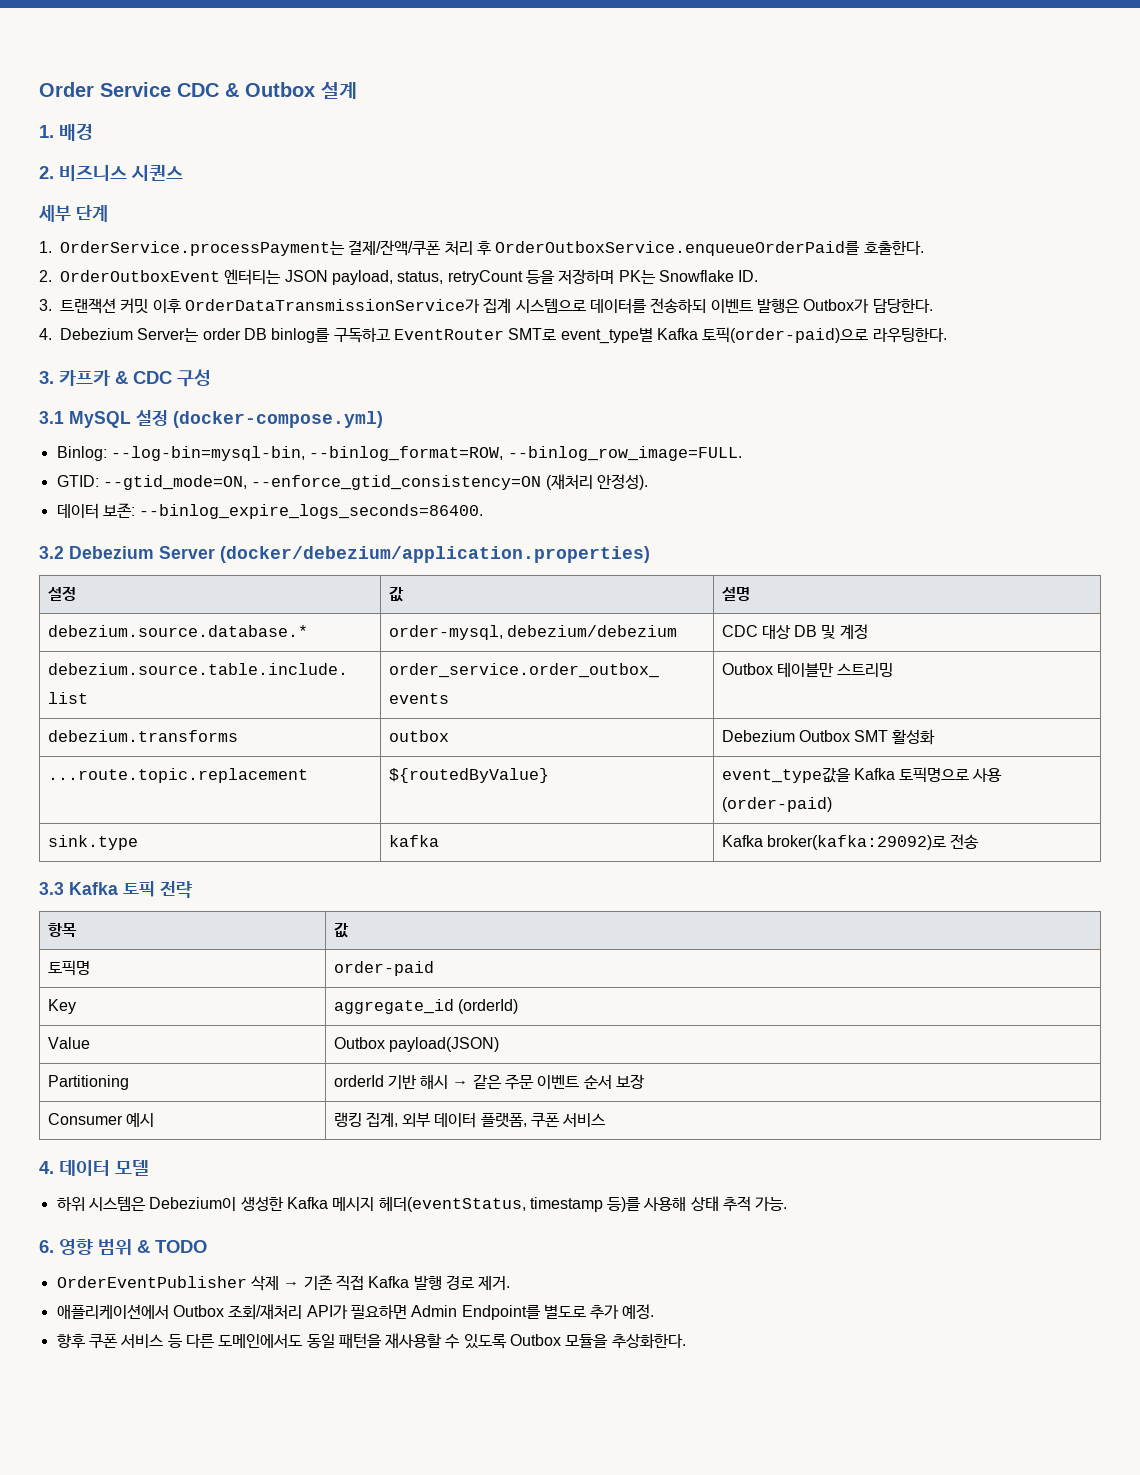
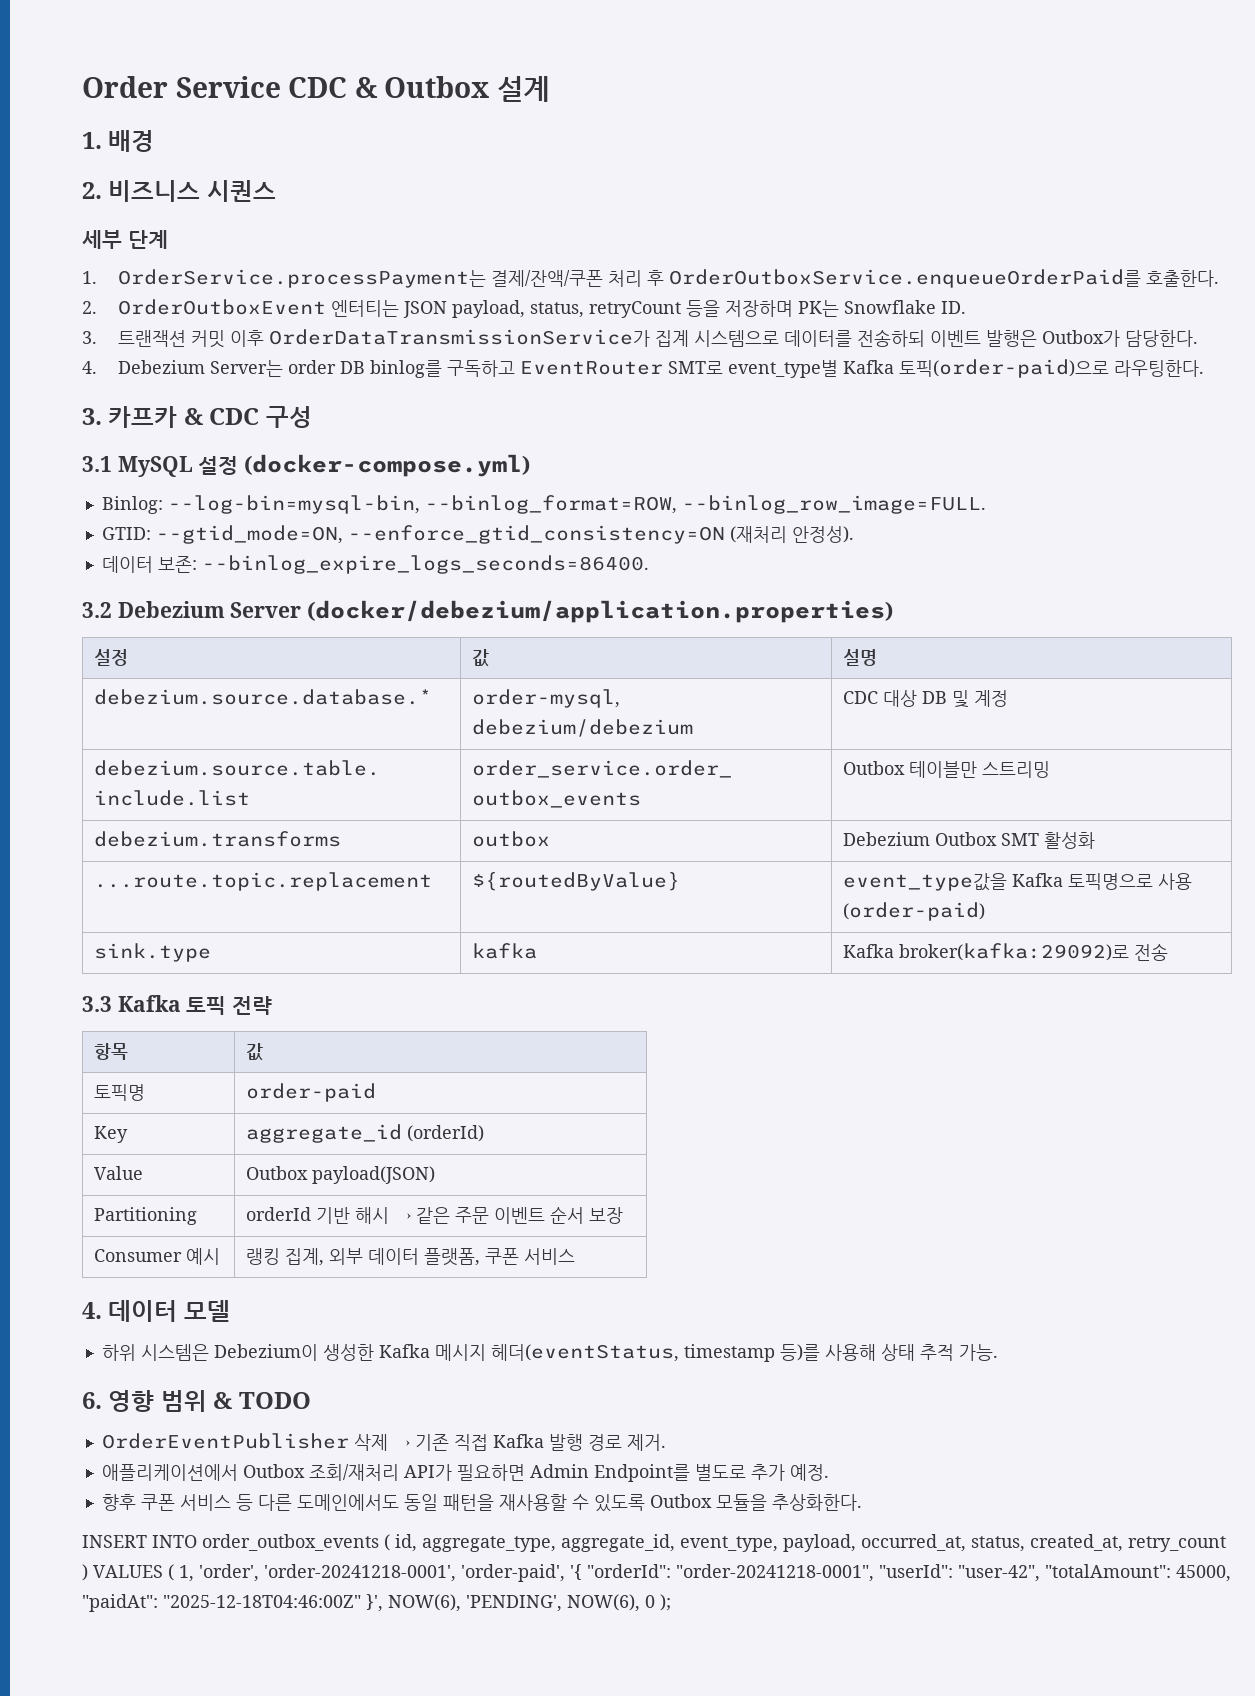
(686, 1341) none -> [82,1534,1226,1552] [82,1564,1231,1582] [82,1594,671,1612] // INSERT INTO order_outbox_events ( id, aggregate_type, aggregate_id, event_type, payload, occurred_at, status, created_at, retry_count ) VALUES ( 1, 'order', 'order-20241218-0001', 'order-paid', '{ "orderId": "order-20241218-0001", "userId": "user-42", "totalAmount": 45000, "paidAt": "2025-12-18T04:46:00Z" }', NOW(6), 'PENDING', NOW(6), 0 );

